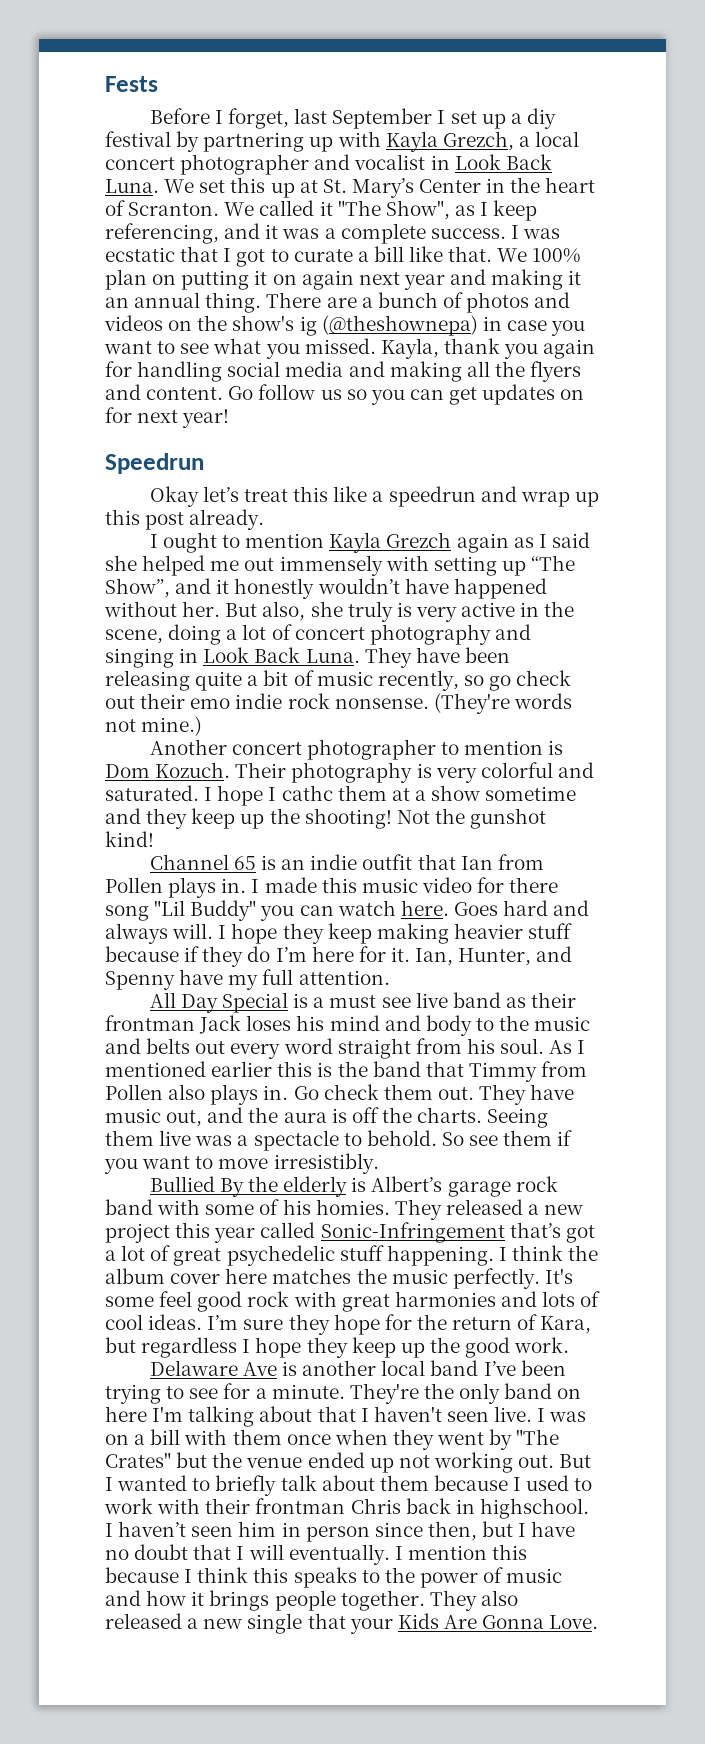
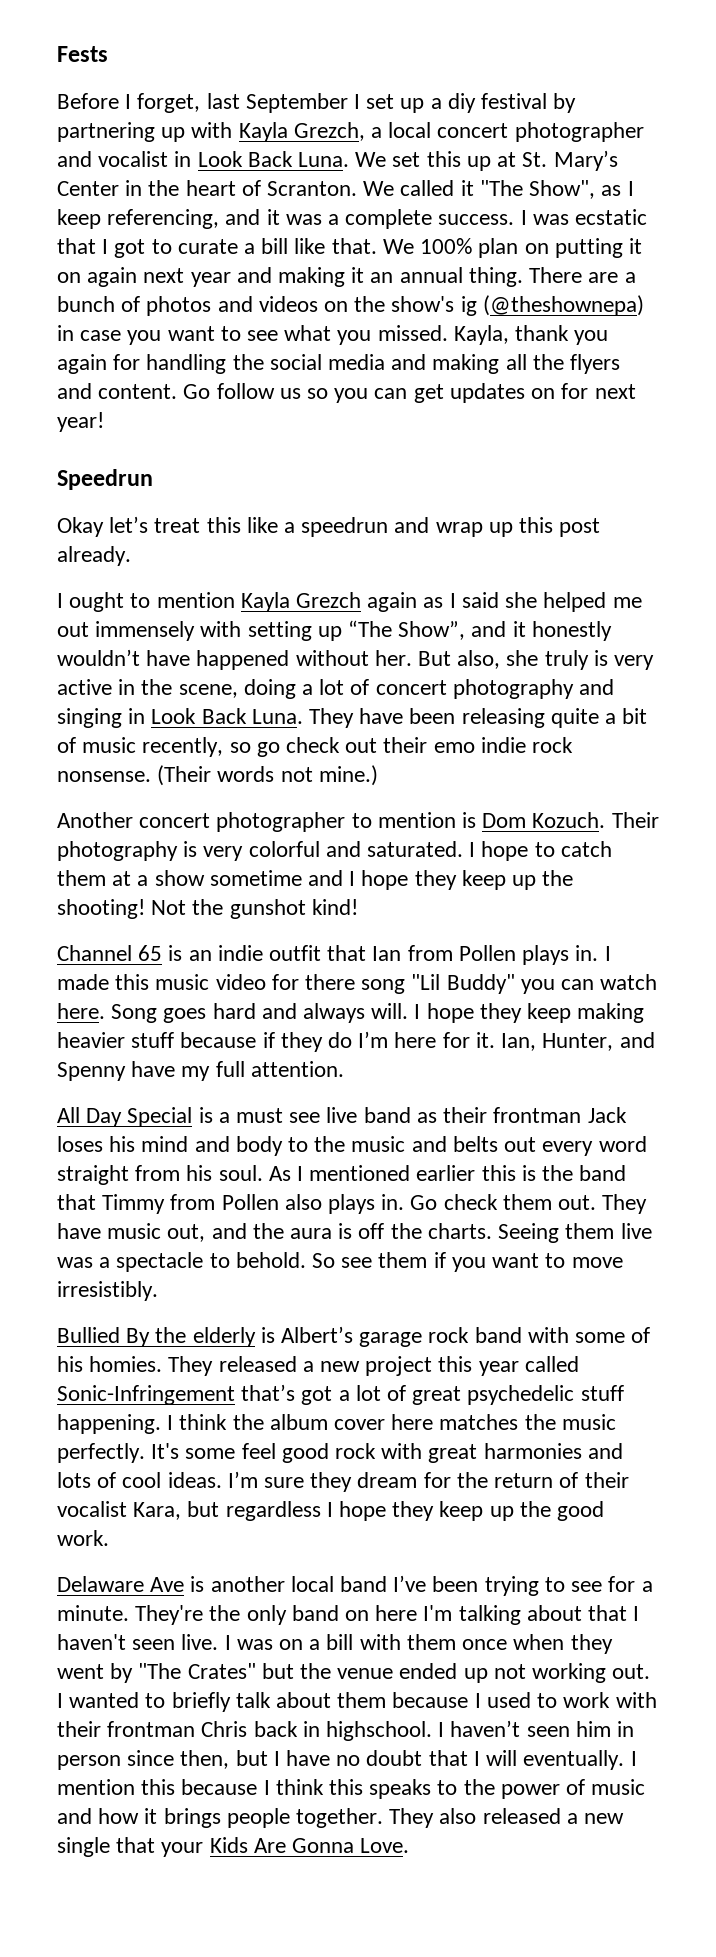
(223, 371) none -> [232,354,264,370] the
[433,693,510,714] (They're -> [157,765,212,786] (Their
[268,785,333,801] I cathc -> [534,841,612,857] to catch
(141, 816) none -> [349,870,409,890] I hope
[453,902,498,916] Goes -> [111,1004,207,1023] Song goes
[333,1314,380,1335] hope -> [357,1472,418,1488] dream
(538, 1322) none -> [584,1472,629,1488] [57,1501,127,1517] their vocalist
[559,1454,592,1468] But -> (651, 1671) none

